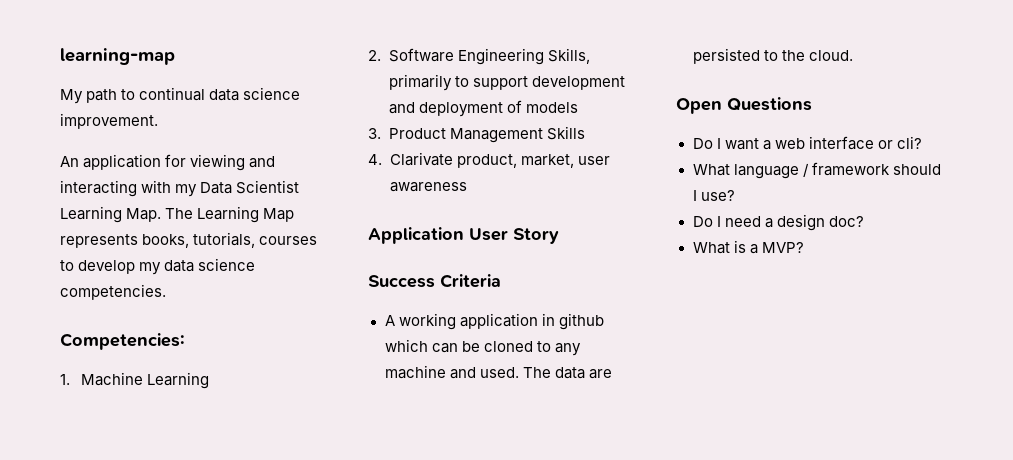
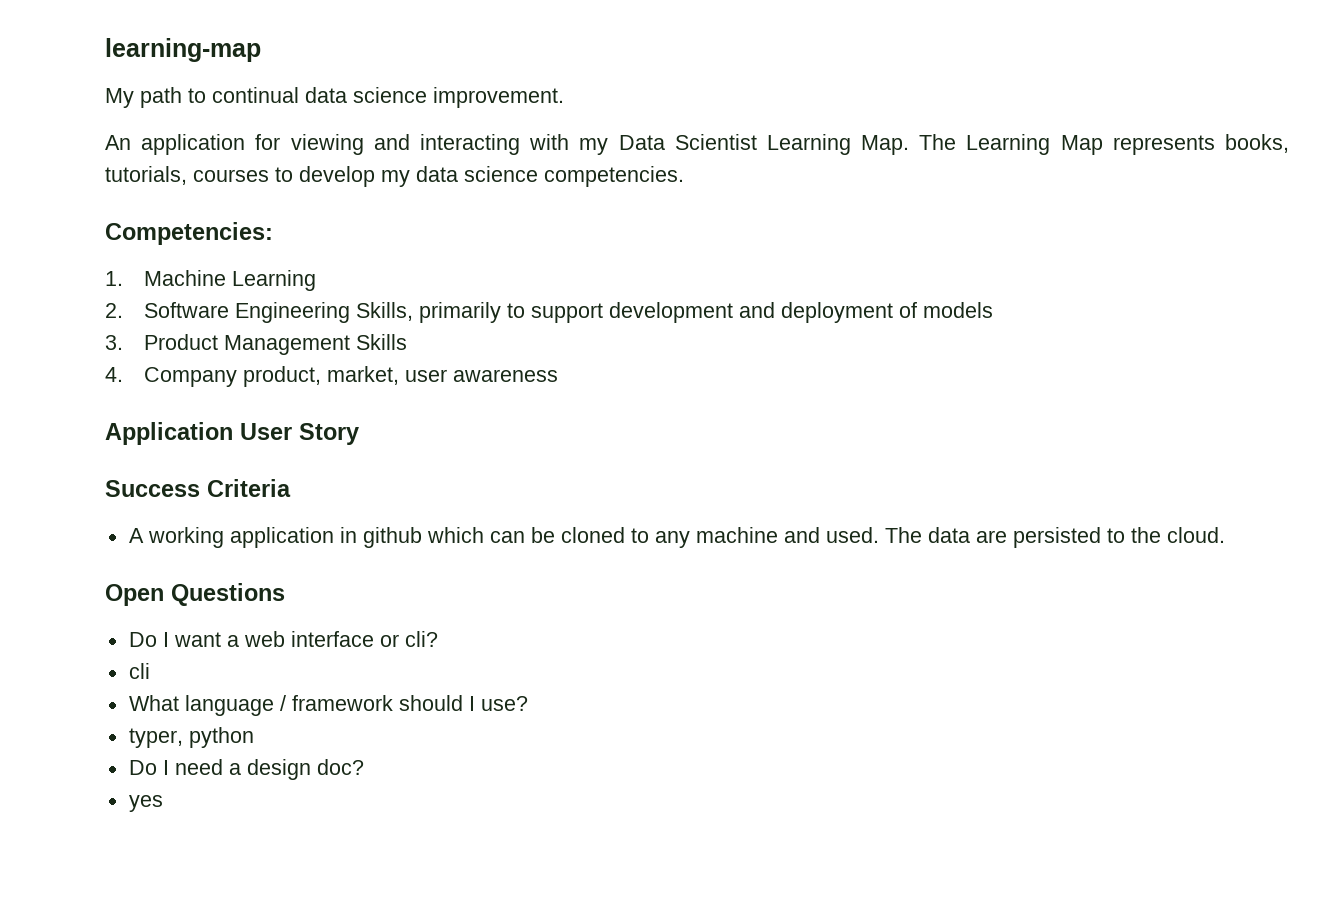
[389,152,453,166] Clarivate -> [143,367,237,387] Company
(922, 142) none -> [128,663,150,679] // cli
(735, 195) none -> [128,727,254,748] // typer, python
[692,240,804,254] What is a MVP? -> [128,795,163,812] yes

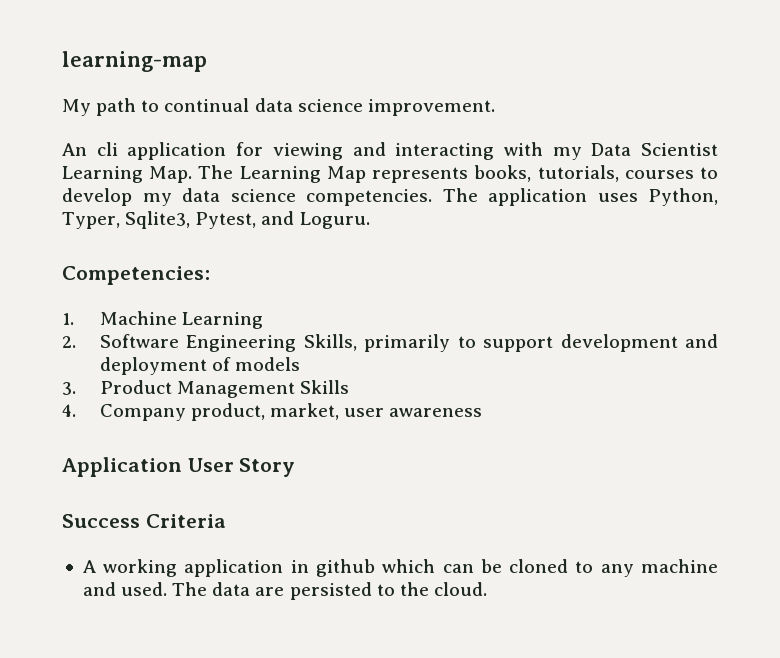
(131, 142) none -> [96,142,118,156] cli
(684, 176) none -> [442,188,718,206] [62,211,370,229] The application uses Python, Typer, Sqlite3, Pytest, and Loguru.
[105,583,285,606] [128,631,438,647] [128,663,150,679] [128,695,528,716] [128,727,254,748] [128,759,364,780] [128,795,163,812] // Open Questions // Do I want a web interface or cli? // cli // What language / framework should I use? // typer, python // Do I need a design doc? // yes -> (487, 589) none

